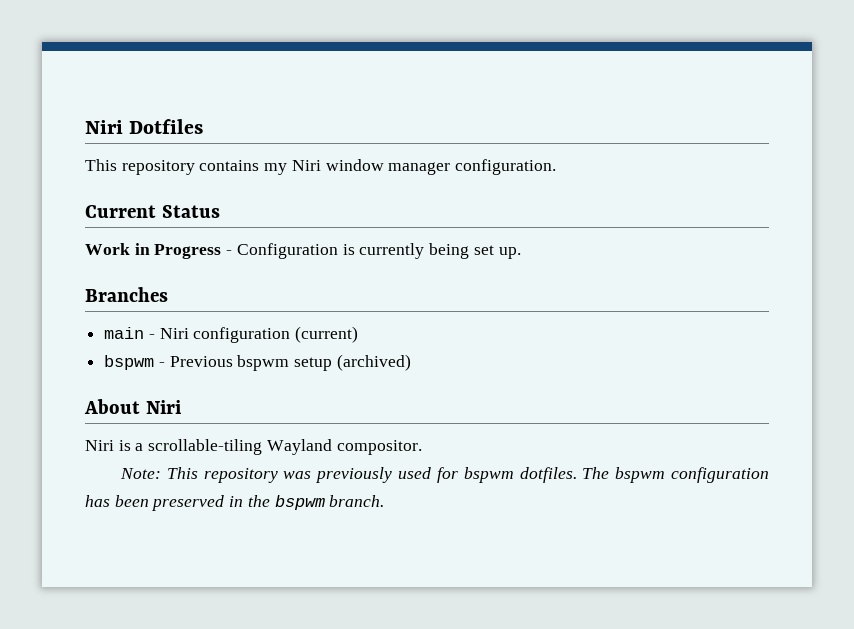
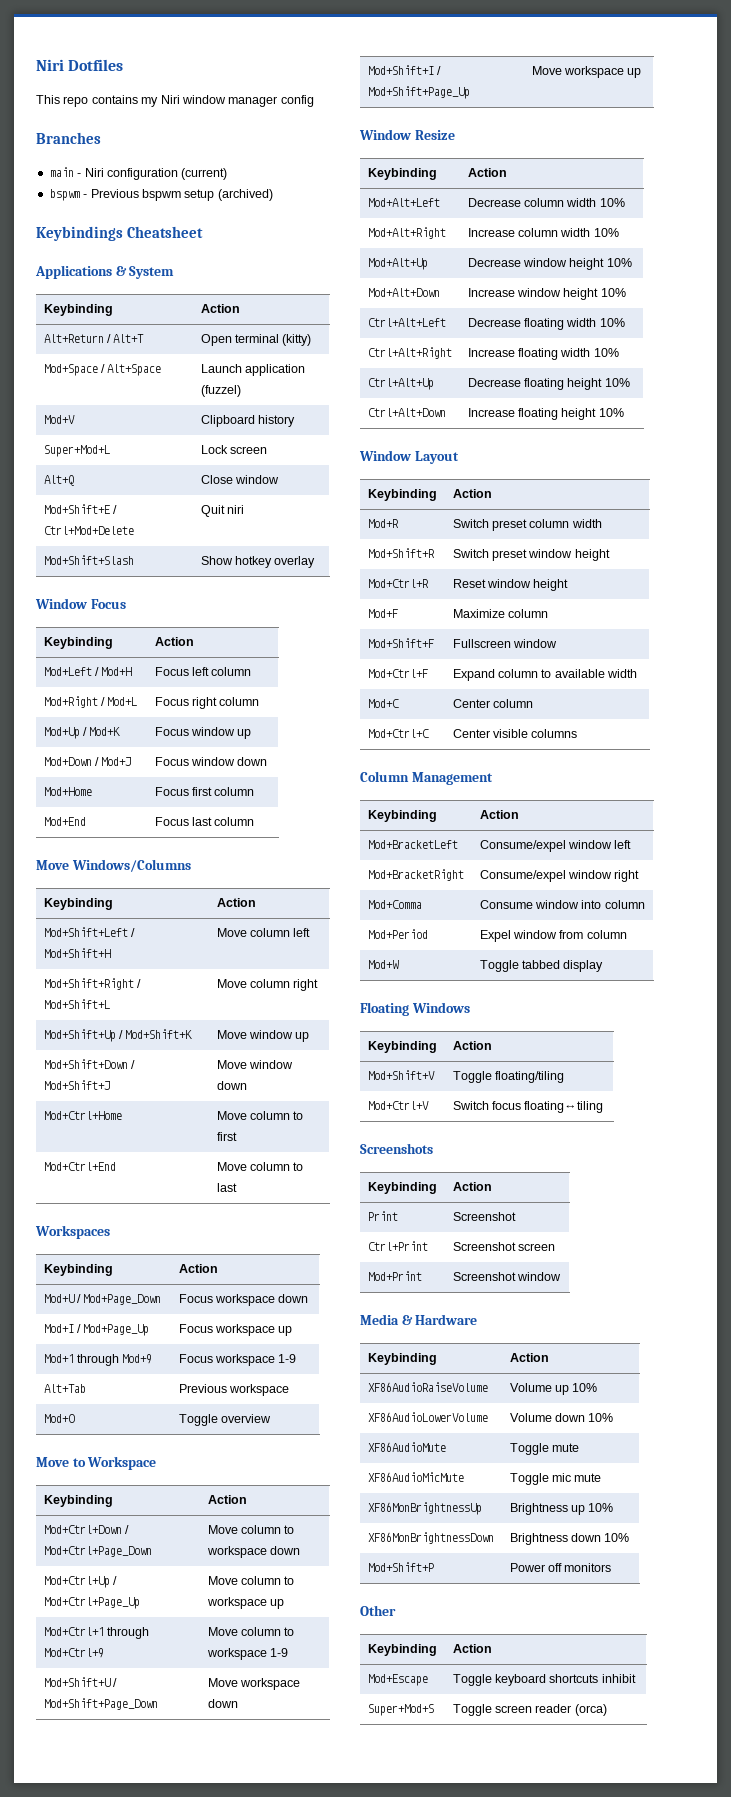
[121,160,195,175] repository -> [63,96,89,107] repo
[455,159,557,175] [85,205,220,218] [85,243,521,259] configuration. // Current Status // Work in Progress - Configuration is currently being set up. -> [280,95,314,107] config
[84,399,181,414] [85,439,422,455] [119,467,769,483] [85,495,385,511] About Niri // Niri is a scrollable-tiling Wayland compositor. // Note: This repository was previously used for bspwm dotfiles. The bspwm configuration has been preserved in the bspwm branch. -> [36,226,204,241] [35,265,175,279] [43,304,113,316] [200,304,240,313] [43,334,145,343] [200,334,312,346] [43,364,162,376] [200,364,305,376] [200,385,241,397] [43,415,75,424] [200,415,295,427] [43,445,110,457] [200,445,267,454] [43,475,74,486] [200,475,279,484] [43,504,117,514] [43,526,134,535] [200,505,244,517] [43,555,134,565] [200,556,316,568] [35,598,126,609] [43,637,113,649] [154,637,194,646] [43,667,133,676] [154,667,252,676] [43,696,138,708] [154,697,260,709] [43,727,121,739] [154,727,252,739] [43,757,132,766] [154,757,268,766] [43,787,92,796] [154,787,255,796] [43,817,86,826] [154,817,255,826] [36,859,191,872] [43,898,113,910] [216,898,256,907] [43,927,135,937] [43,948,111,958] [216,928,311,937] [43,978,141,990] [43,999,110,1009] [216,979,319,991] [43,1029,193,1042] [216,1030,310,1042] [43,1059,135,1069] [43,1080,110,1090] [216,1060,293,1069] [216,1081,247,1090] [43,1111,122,1120] [216,1111,304,1120] [216,1132,237,1141] [43,1162,116,1171] [216,1162,304,1171] [216,1183,237,1192] [35,1225,110,1239] [43,1264,113,1276] [178,1264,218,1273] [43,1294,162,1305] [178,1294,309,1306] [43,1324,150,1336] [178,1324,293,1336] [43,1354,153,1366] [178,1354,297,1366] [43,1384,86,1393] [178,1384,289,1396] [43,1414,75,1423] [178,1414,271,1426] [36,1456,157,1470] [43,1495,113,1507] [207,1495,247,1504] [43,1525,129,1534] [43,1546,152,1557] [207,1525,295,1534] [206,1546,300,1558] [43,1576,117,1588] [43,1597,140,1609] [207,1576,295,1585] [206,1597,284,1609] [43,1627,149,1639] [43,1648,104,1658] [207,1627,295,1636] [206,1648,288,1660] [43,1677,117,1687] [43,1698,158,1710] [207,1678,300,1690] [207,1699,238,1708] [367,65,441,75] [367,86,470,99] [531,66,642,78] [359,129,455,140] [367,168,437,180] [467,168,507,177] [367,198,440,207] [467,198,625,207] [367,227,446,239] [467,228,619,237] [367,258,428,270] [467,258,632,270] [367,288,440,297] [467,288,626,300] [367,318,446,327] [467,318,625,330] [367,347,452,359] [467,348,619,360] [367,378,434,390] [467,378,630,390] [367,408,446,417] [467,408,624,420] [359,450,459,464] [367,489,437,501] [452,489,492,498] [367,519,399,528] [452,519,602,531] [367,548,435,558] [452,549,610,561] [367,579,429,588] [452,579,569,591] [367,609,398,618] [452,609,548,618] [367,638,434,648] [452,639,557,648] [367,669,428,678] [452,669,638,681] [367,699,399,708] [452,699,533,708] [367,729,429,738] [452,729,578,738] [360,771,493,785] [367,810,437,822] [479,810,519,819] [367,840,458,849] [479,840,632,852] [367,869,464,881] [479,870,640,882] [367,900,422,909] [479,900,645,909] [367,929,428,939] [479,930,627,942] [367,960,399,969] [479,960,604,972] [360,1002,470,1016] [367,1041,437,1053] [452,1041,492,1050] [367,1070,435,1080] [452,1071,564,1083] [367,1101,429,1110] [452,1101,604,1113] [360,1143,433,1154] [367,1182,437,1194] [452,1182,492,1191] [367,1211,398,1221] [452,1212,516,1221] [367,1241,428,1251] [452,1242,555,1251] [367,1271,422,1281] [452,1272,561,1281] [360,1314,478,1325] [367,1353,437,1365] [509,1353,549,1362] [367,1382,488,1392] [509,1383,598,1395] [367,1412,488,1422] [509,1413,614,1422] [367,1442,446,1452] [509,1443,579,1455] [367,1472,464,1482] [509,1473,602,1485] [367,1502,482,1515] [509,1503,614,1515] [367,1532,494,1544] [509,1533,630,1545] [367,1562,434,1572] [509,1563,612,1572] [360,1605,396,1616] [367,1644,437,1656] [452,1644,492,1653] [367,1674,428,1686] [452,1674,636,1686] [367,1704,434,1716] [452,1704,607,1716] Keybindings Cheatsheet // Applications & System // Keybinding | Action // Alt+Return / Alt+T | Open terminal (kitty) // Mod+Space / Alt+Space | Launch application (fuzzel) // Mod+V | Clipboard history // Super+Mod+L | Lock screen // Alt+Q | Close window // Mod+Shift+E / Ctrl+Mod+Delete | Quit niri // Mod+Shift+Slash | Show hotkey overlay // Window Focus // Keybinding | Action // Mod+Left / Mod+H | Focus left column // Mod+Right / Mod+L | Focus right column // Mod+Up / Mod+K | Focus window up // Mod+Down / Mod+J | Focus window down // Mod+Home | Focus first column // Mod+End | Focus last column // Move Windows/Columns // Keybinding | Action // Mod+Shift+Left / Mod+Shift+H | Move column left // Mod+Shift+Right / Mod+Shift+L | Move column right // Mod+Shift+Up / Mod+Shift+K | Move window up // Mod+Shift+Down / Mod+Shift+J | Move window down // Mod+Ctrl+Home | Move column to first // Mod+Ctrl+End | Move column to last // Workspaces // Keybinding | Action // Mod+U / Mod+Page_Down | Focus workspace down // Mod+I / Mod+Page_Up | Focus workspace up // Mod+1 through Mod+9 | Focus workspace 1-9 // Alt+Tab | Previous workspace // Mod+O | Toggle overview // Move to Workspace // Keybinding | Action // Mod+Ctrl+Down / Mod+Ctrl+Page_Down | Move column to workspace down // Mod+Ctrl+Up / Mod+Ctrl+Page_Up | Move column to workspace up // Mod+Ctrl+1 through Mod+Ctrl+9 | Move column to workspace 1-9 // Mod+Shift+U / Mod+Shift+Page_Down | Move workspace down // Mod+Shift+I / Mod+Shift+Page_Up | Move workspace up // Window Resize // Keybinding | Action // Mod+Alt+Left | Decrease column width 10% // Mod+Alt+Right | Increase column width 10% // Mod+Alt+Up | Decrease window height 10% // Mod+Alt+Down | Increase window height 10% // Ctrl+Alt+Left | Decrease floating width 10% // Ctrl+Alt+Right | Increase floating width 10% // Ctrl+Alt+Up | Decrease floating height 10% // Ctrl+Alt+Down | Increase floating height 10% // Window Layout // Keybinding | Action // Mod+R | Switch preset column width // Mod+Shift+R | Switch preset window height // Mod+Ctrl+R | Reset window height // Mod+F | Maximize column // Mod+Shift+F | Fullscreen window // Mod+Ctrl+F | Expand column to available width // Mod+C | Center column // Mod+Ctrl+C | Center visible columns // Column Management // Keybinding | Action // Mod+BracketLeft | Consume/expel window left // Mod+BracketRight | Consume/expel window right // Mod+Comma | Consume window into column // Mod+Period | Expel window from column // Mod+W | Toggle tabbed display // Floating Windows // Keybinding | Action // Mod+Shift+V | Toggle floating/tiling // Mod+Ctrl+V | Switch focus floating↔tiling // Screenshots // Keybinding | Action // Print | Screenshot // Ctrl+Print | Screenshot screen // Mod+Print | Screenshot window // Media & Hardware // Keybinding | Action // XF86AudioRaiseVolume | Volume up 10% // XF86AudioLowerVolume | Volume down 10% // XF86AudioMute | Toggle mute // XF86AudioMicMute | Toggle mic mute // XF86MonBrightnessUp | Brightness up 10% // XF86MonBrightnessDown | Brightness down 10% // Mod+Shift+P | Power off monitors // Other // Keybinding | Action // Mod+Escape | Toggle keyboard shortcuts inhibit // Super+Mod+S | Toggle screen reader (orca)

